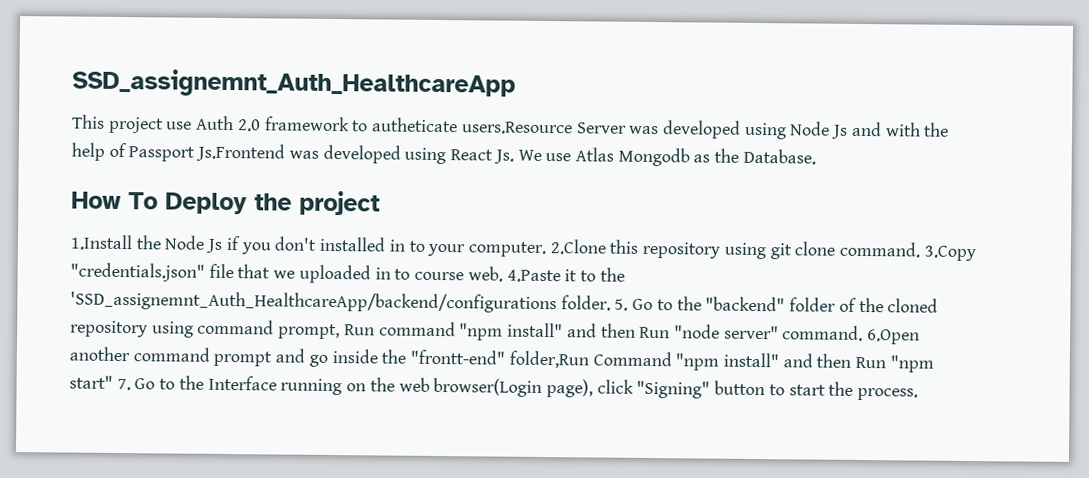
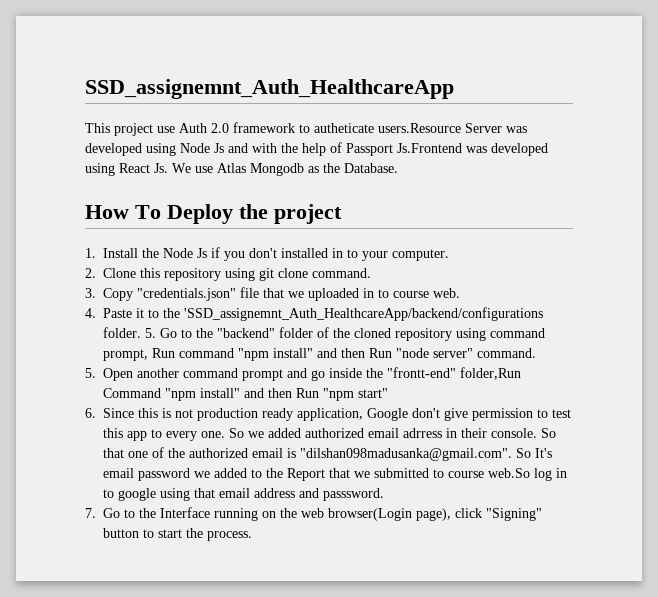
[70,234,133,251] 1.Install -> [85,248,138,258] 1. Install
[549,239,606,255] 2.Clone -> [85,268,136,278] // 2. Clone
[923,245,976,262] 3.Copy -> [85,288,133,301] // 3. Copy
[506,269,561,283] 4.Paste -> [85,308,132,318] // 4. Paste
[867,329,921,345] 6.Open -> [85,368,133,381] // 5. Open
(113, 382) none -> [85,408,571,421] [103,428,556,441] [103,447,552,461] [103,468,567,481] [103,488,384,501] // 6. Since this is not production ready application, Google don't give permission to test this app to every one. So we added authorized email adrress in their console. So that one of the authorized email is "dilshan098madusanka@gmail.com". So It's email password we added to the Report that we submitted to course web.So log in to google using that email address and passsword. //

